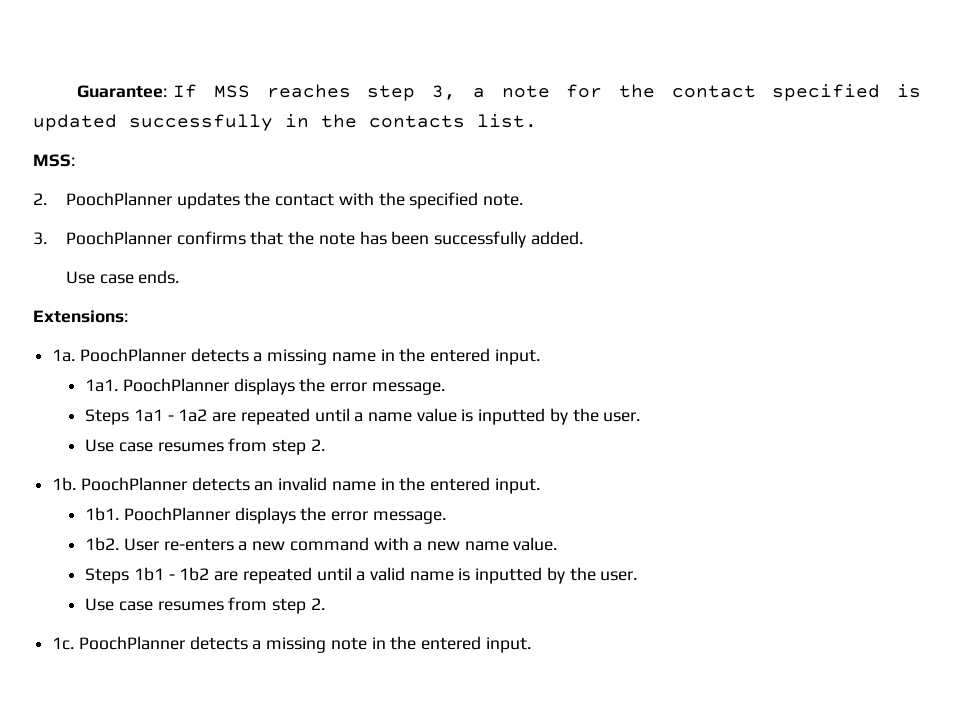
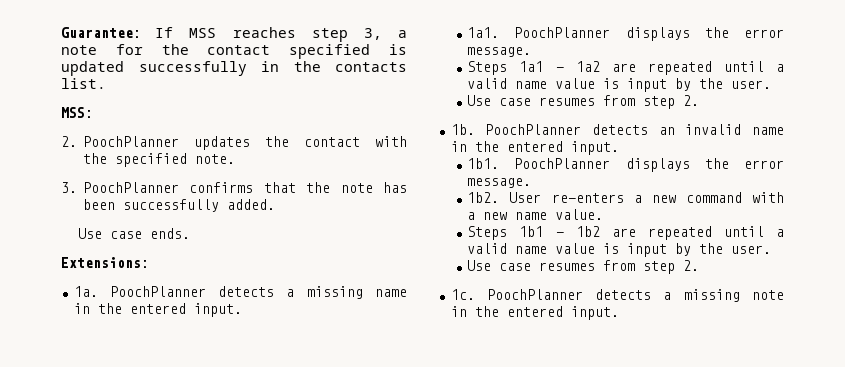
[368,408,546,425] name value is inputted -> [467,78,668,92] valid name value is input
[458,567,543,584] is inputted -> [555,243,668,257] value is input

